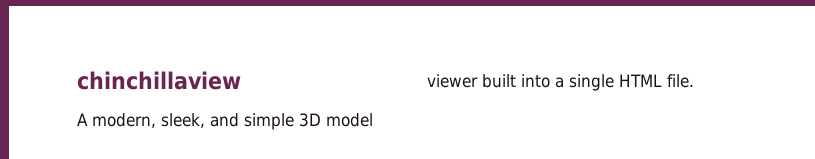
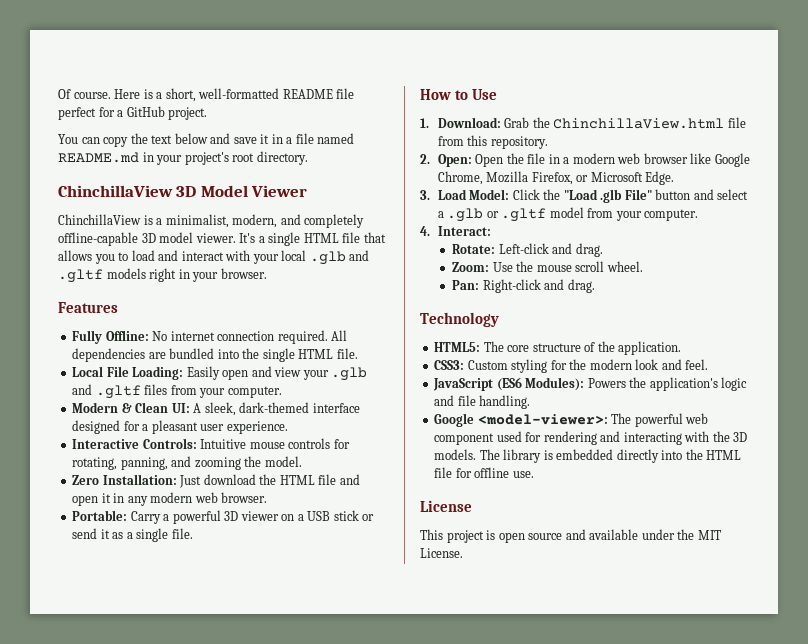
[77,71,241,90] [77,113,373,130] [427,74,694,91] chinchillaview // A modern, sleek, and simple 3D model viewer built into a single HTML file. -> [58,88,355,102] [58,106,208,120] [58,133,355,147] [58,151,308,165] [58,185,308,197] [58,214,365,228] [58,232,386,246] [58,250,370,265] [58,268,267,283] [58,302,118,313] [72,330,348,344] [72,348,358,362] [72,366,368,381] [72,384,282,399] [72,402,360,416] [72,420,288,434] [72,438,350,449] [72,456,302,470] [72,474,360,488] [72,492,268,506] [72,510,375,524] [72,528,193,542] [420,89,498,100] [420,117,746,129] [437,135,548,149] [420,153,750,167] [437,171,675,185] [420,189,749,203] [437,207,699,222] [420,226,491,236] [452,243,603,257] [452,261,643,272] [452,279,595,293] [420,312,499,327] [434,341,682,355] [434,359,709,373] [433,377,748,391] [434,395,531,409] [434,413,709,427] [434,431,748,445] [434,449,742,463] [434,467,534,478] [420,500,472,512] [420,529,721,543] [420,548,463,558] Of course. Here is a short, well-formatted README file perfect for a GitHub project. // You can copy the text below and save it in a file named README.md in your project's root directory. // ChinchillaView 3D Model Viewer // ChinchillaView is a minimalist, modern, and completely offline-capable 3D model viewer. It's a single HTML file that allows you to load and interact with your local .glb and .gltf models right in your browser. // Features // Fully Offline: No internet connection required. All dependencies are bundled into the single HTML file. // Local File Loading: Easily open and view your .glb and .gltf files from your computer. // Modern & Clean UI: A sleek, dark-themed interface designed for a pleasant user experience. // Interactive Controls: Intuitive mouse controls for rotating, panning, and zooming the model. // Zero Installation: Just download the HTML file and open it in any modern web browser. // Portable: Carry a powerful 3D viewer on a USB stick or send it as a single file. // How to Use // 1. Download: Grab the ChinchillaView.html file from this repository. // 2. Open: Open the file in a modern web browser like Google Chrome, Mozilla Firefox, or Microsoft Edge. // 3. Load Model: Click the "Load .glb File" button and select a .glb or .gltf model from your computer. // 4. Interact: // Rotate: Left-click and drag. // Zoom: Use the mouse scroll wheel. // Pan: Right-click and drag. // Technology // HTML5: The core structure of the application. // CSS3: Custom styling for the modern look and feel. // JavaScript (ES6 Modules): Powers the application's logic and file handling. // Google <model-viewer>: The powerful web component used for rendering and interacting with the 3D models. The library is embedded directly into the HTML file for offline use. // License // This project is open source and available under the MIT License.

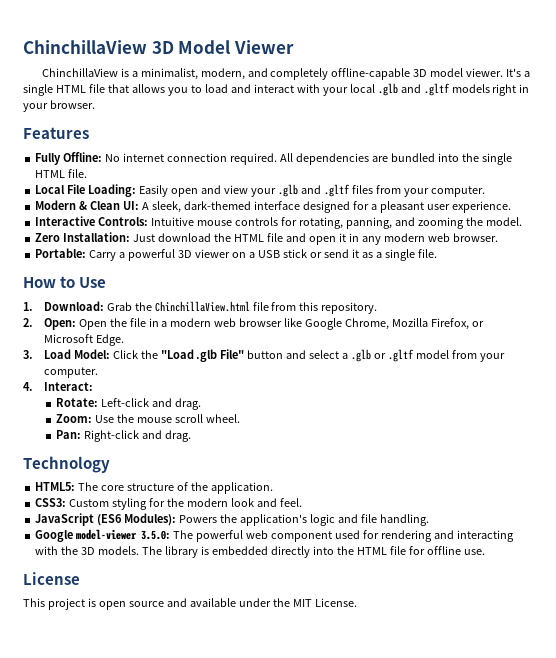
[58,88,355,102] [58,106,208,120] [58,133,355,147] [58,151,308,165] Of course. Here is a short, well-formatted README file perfect for a GitHub project. // You can copy the text below and save it in a file named README.md in your project's root directory. // -> (23, 47) none
[477,414,608,425] <model-viewer>: -> [76,529,171,540] model-viewer 3.5.0:

